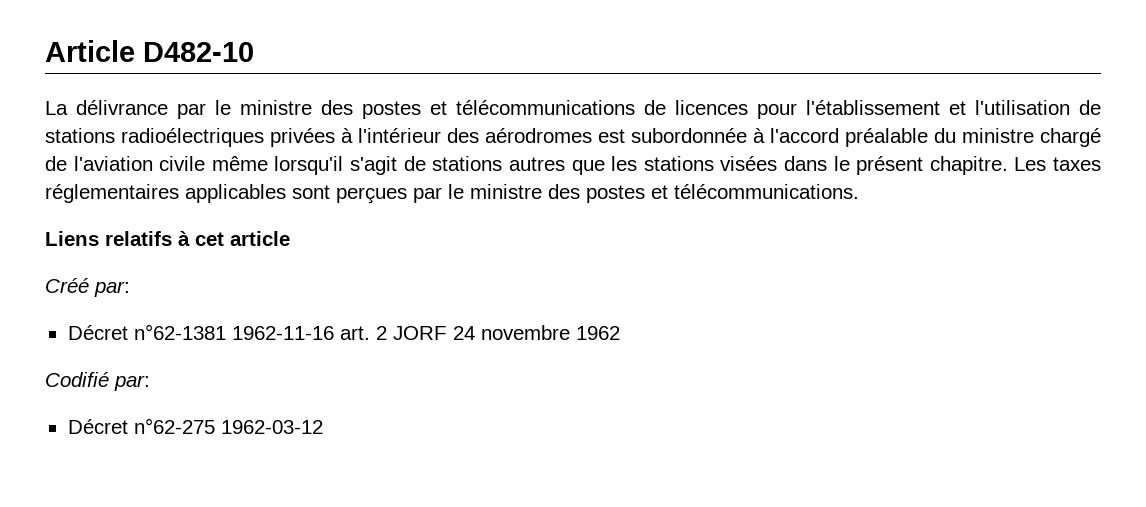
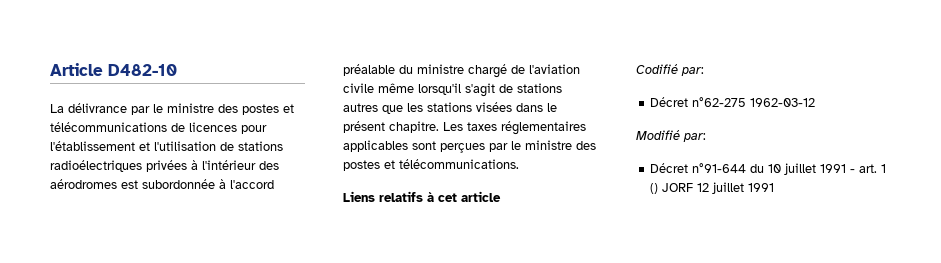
[45,278,130,297] [67,324,620,340] // Créé par: // Décret n°62-1381 1962-11-16 art. 2 JORF 24 novembre 1962 -> (501, 196) none
(323, 427) none -> [636,130,706,142] [650,163,887,175] [650,182,775,194] // Modifié par: // Décret n°91-644 du 10 juillet 1991 - art. 1 () JORF 12 juillet 1991

